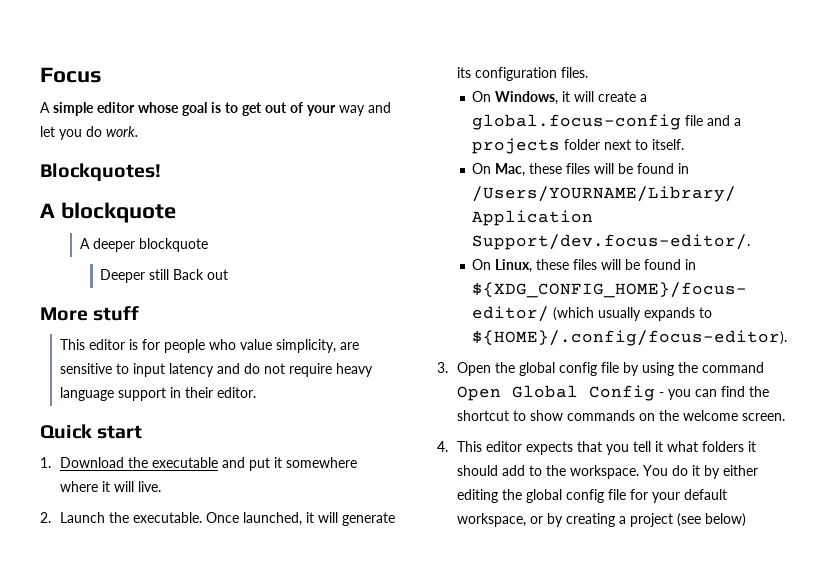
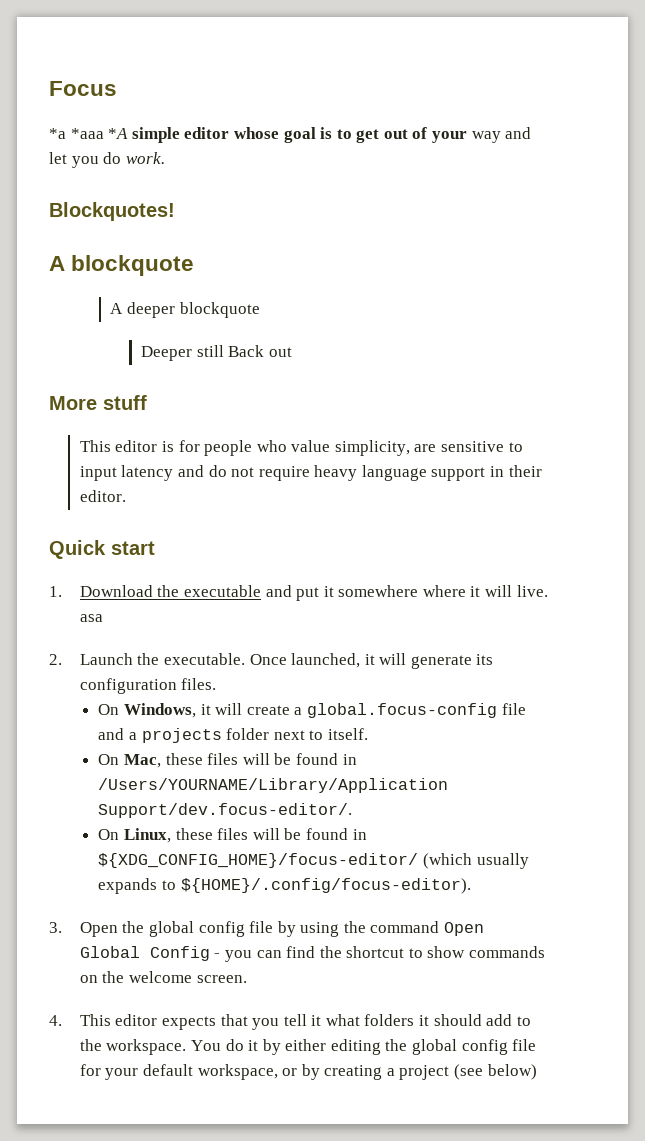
[40,102,50,113] A -> [49,128,129,139] *a *aaa *A
(162, 486) none -> [79,614,103,622] asa

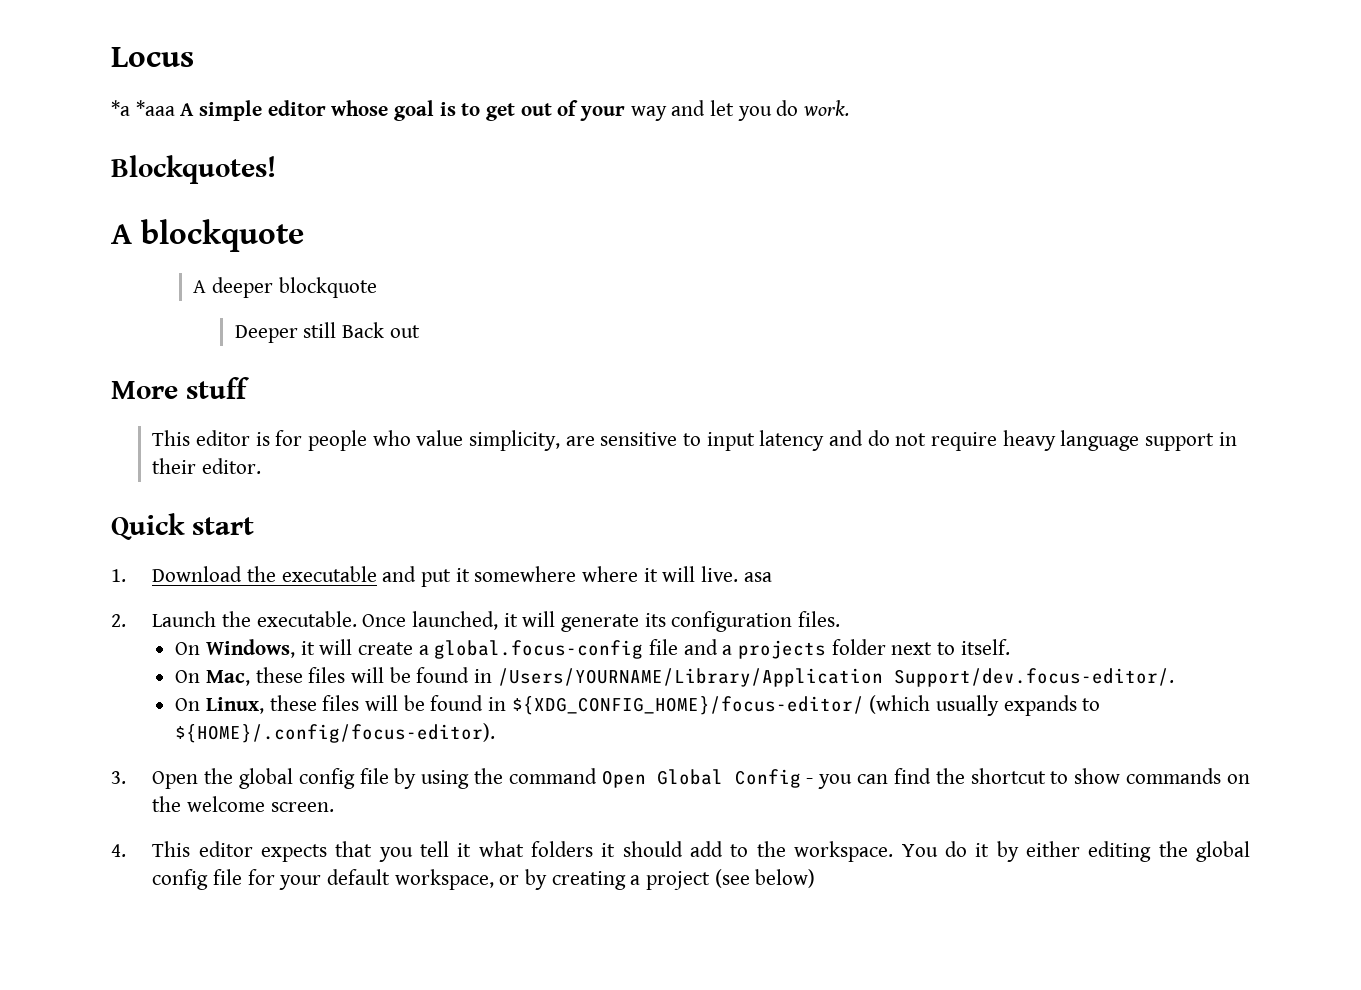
[49,81,117,96] Focus -> [111,47,194,67] Locus
[108,128,129,139] *A -> [180,103,195,116] A

